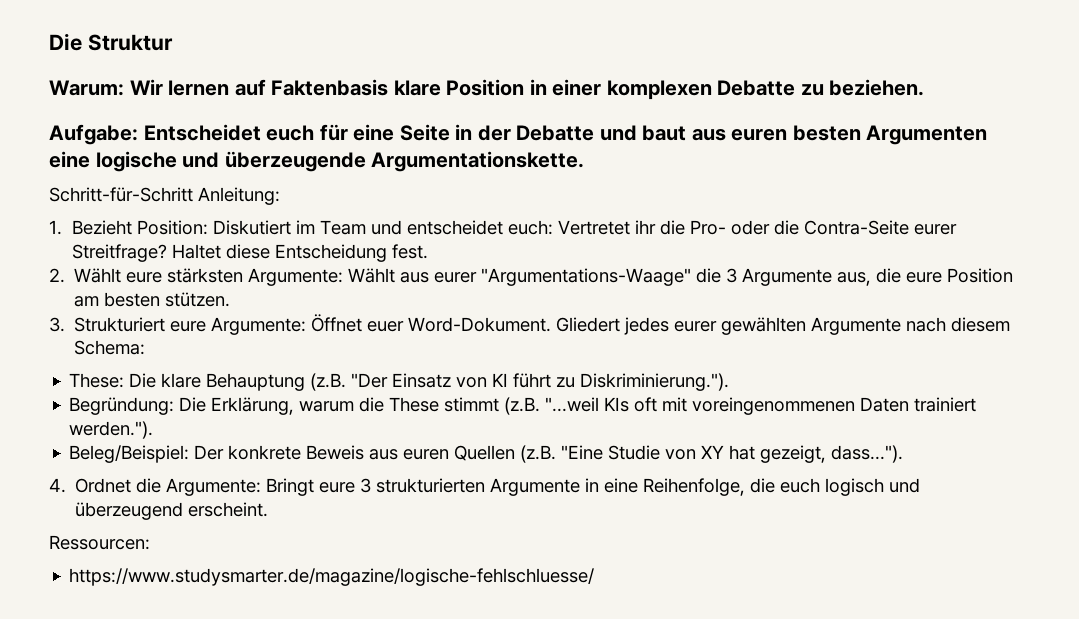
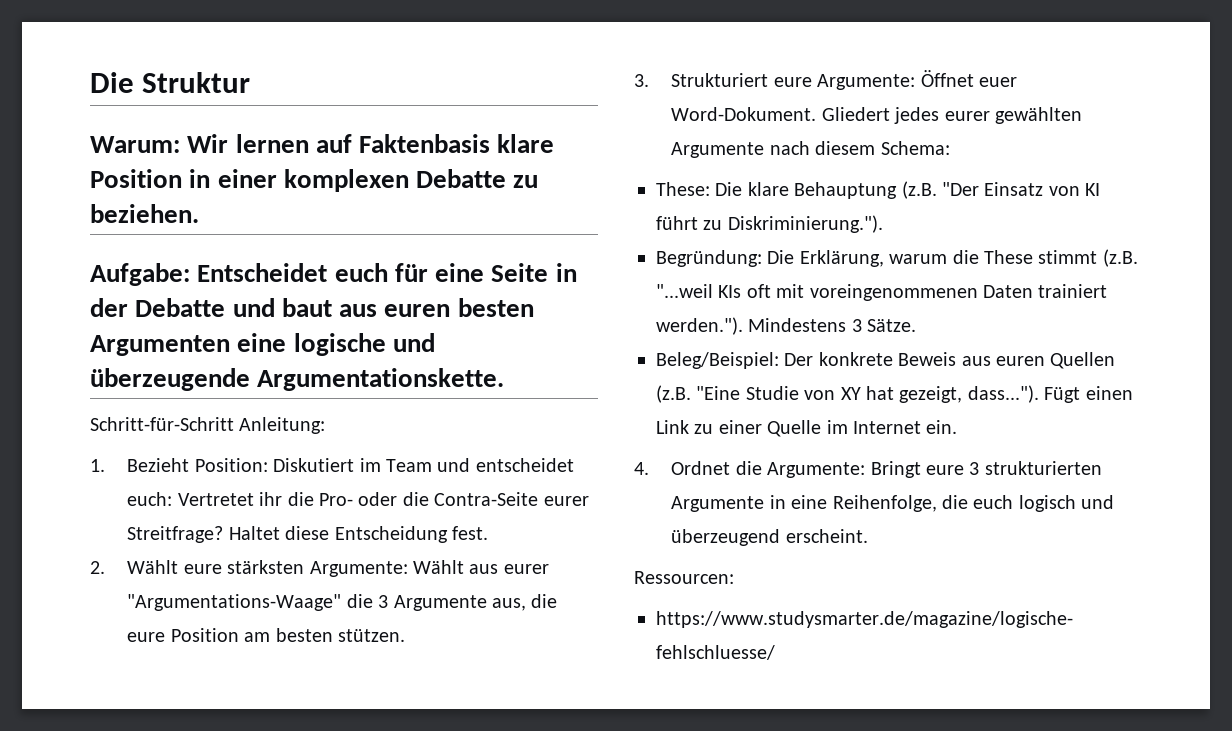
(154, 430) none -> [748,318,917,332] Mindestens 3 Sätze.
(904, 454) none -> [1044,386,1133,403] [656,420,958,437] Fügt einen Link zu einer Quelle im Internet ein.

